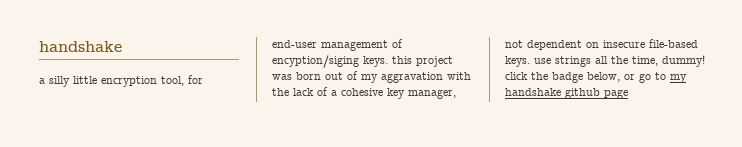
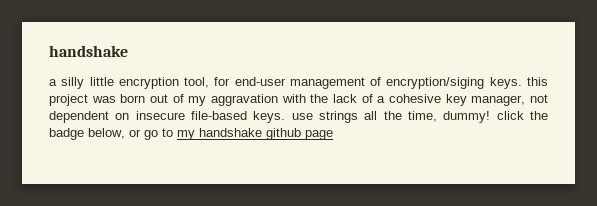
[272,55,359,68] encyption/siging -> [386,77,485,89] encryption/siging

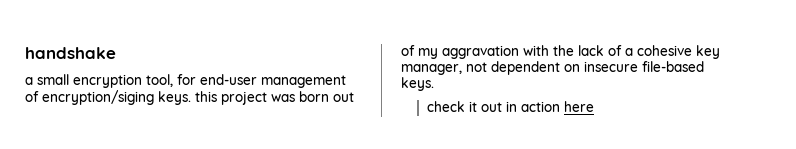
[61,77,114,89] silly little -> [37,74,69,85] small
[291,111,548,123] [49,128,333,140] use strings all the time, dummy! click the badge below, or go to my handshake github page -> [426,101,594,112] // check it out in action here

